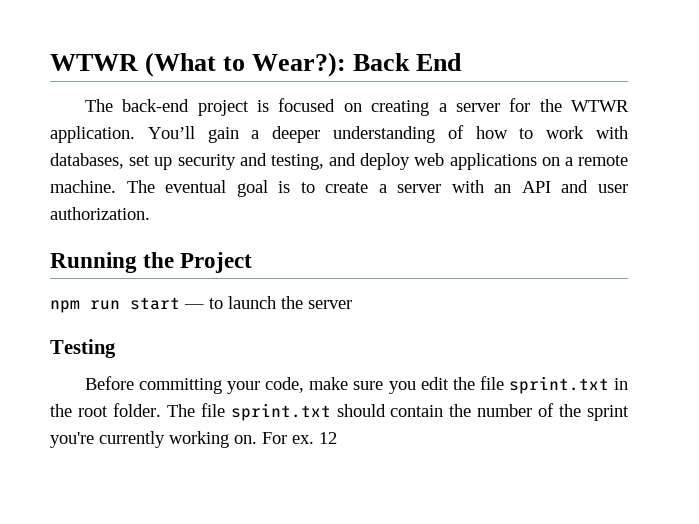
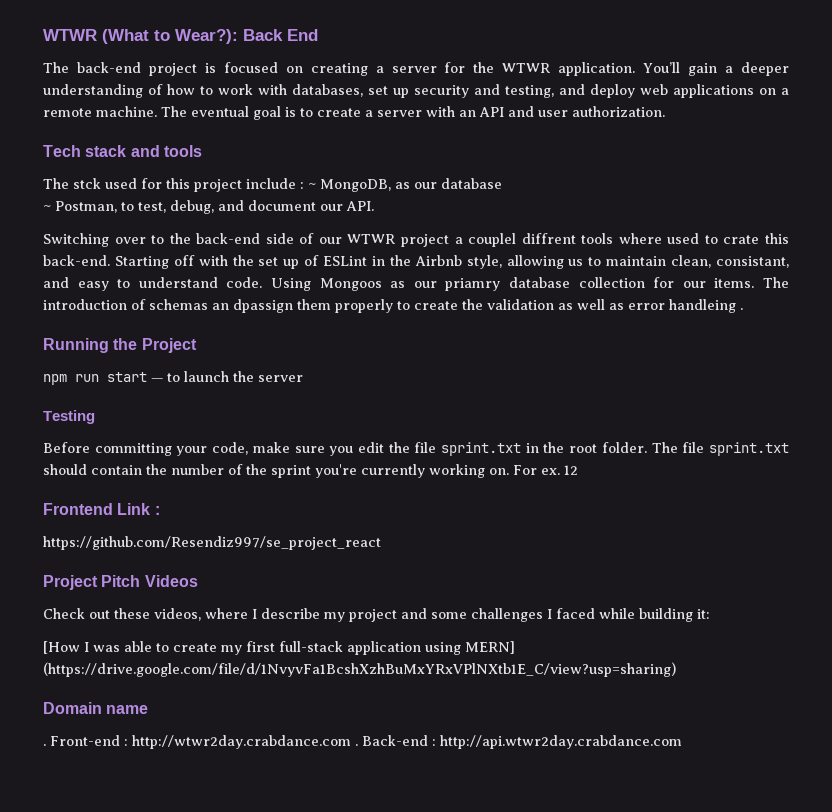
(150, 213) none -> [43,145,202,157] [43,178,502,192] [43,200,374,214] [43,233,789,247] [43,255,790,269] [43,277,790,291] [43,299,743,313] // Tech stack and tools // The stck used for this project include : ~ MongoDB, as our database // ~ Postman, to test, debug, and document our API. // Switching over to the back-end side of our WTWR project a couplel diffrent tools where used to crate this back-end. Starting off with the set up of ESLint in the Airbnb style, allowing us to maintain clean, consistant, and easy to understand code. Using Mongoos as our priamry database collection for our items. The introduction of schemas an dpassign them properly to create the validation as well as error handleing .
(337, 438) none -> [43,503,160,515] [43,536,381,550] [43,575,198,590] [43,608,710,622] [43,641,515,655] [43,662,676,677] [43,702,149,714] [43,735,682,749] // Frontend Link : // https://github.com/Resendiz997/se_project_react // Project Pitch Videos // Check out these videos, where I describe my project and some challenges I faced while building it: // [How I was able to create my first full-stack application using MERN] (https://drive.google.com/file/d/1NvyvFa1BcshXzhBuMxYRxVPlNXtb1E_C/view?usp=sharing) // Domain name // . Front-end : http://wtwr2day.crabdance.com . Back-end : http://api.wtwr2day.crabdance.com

